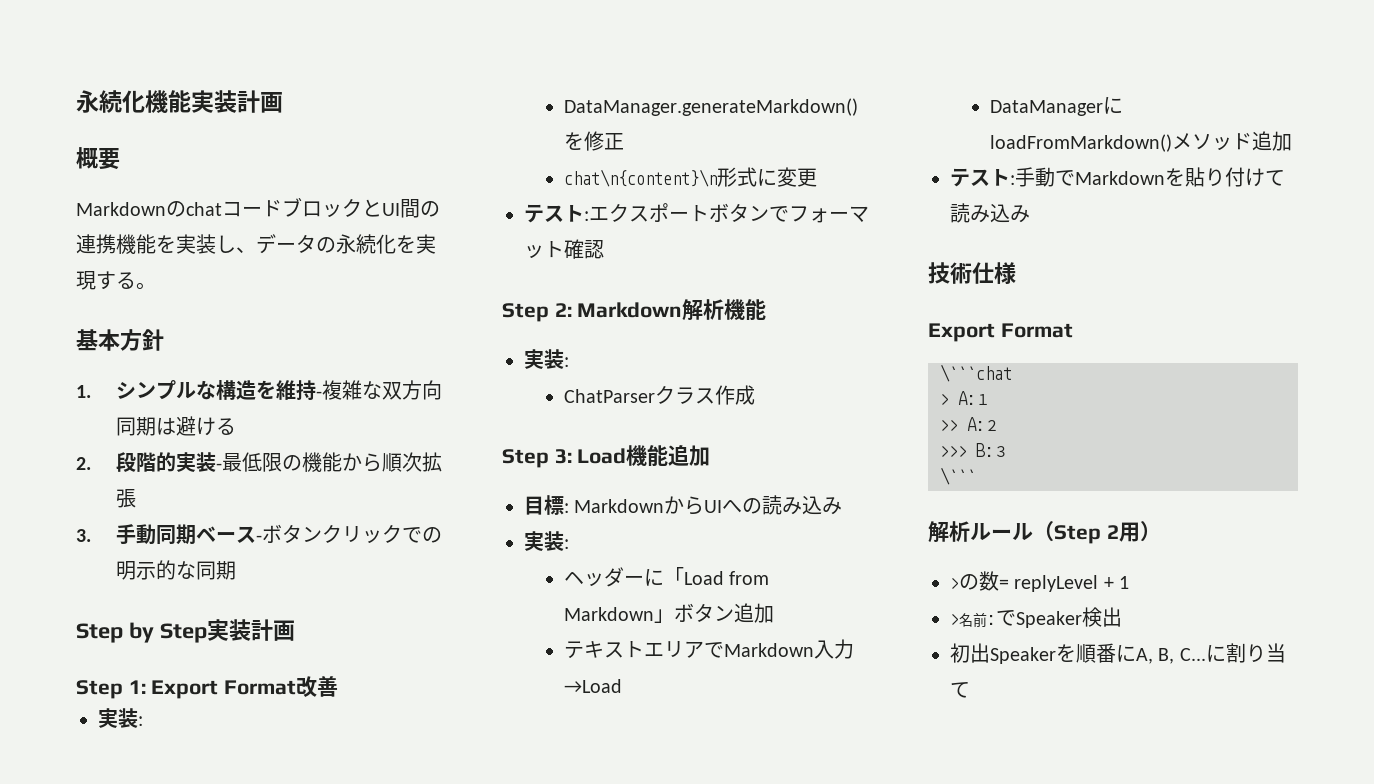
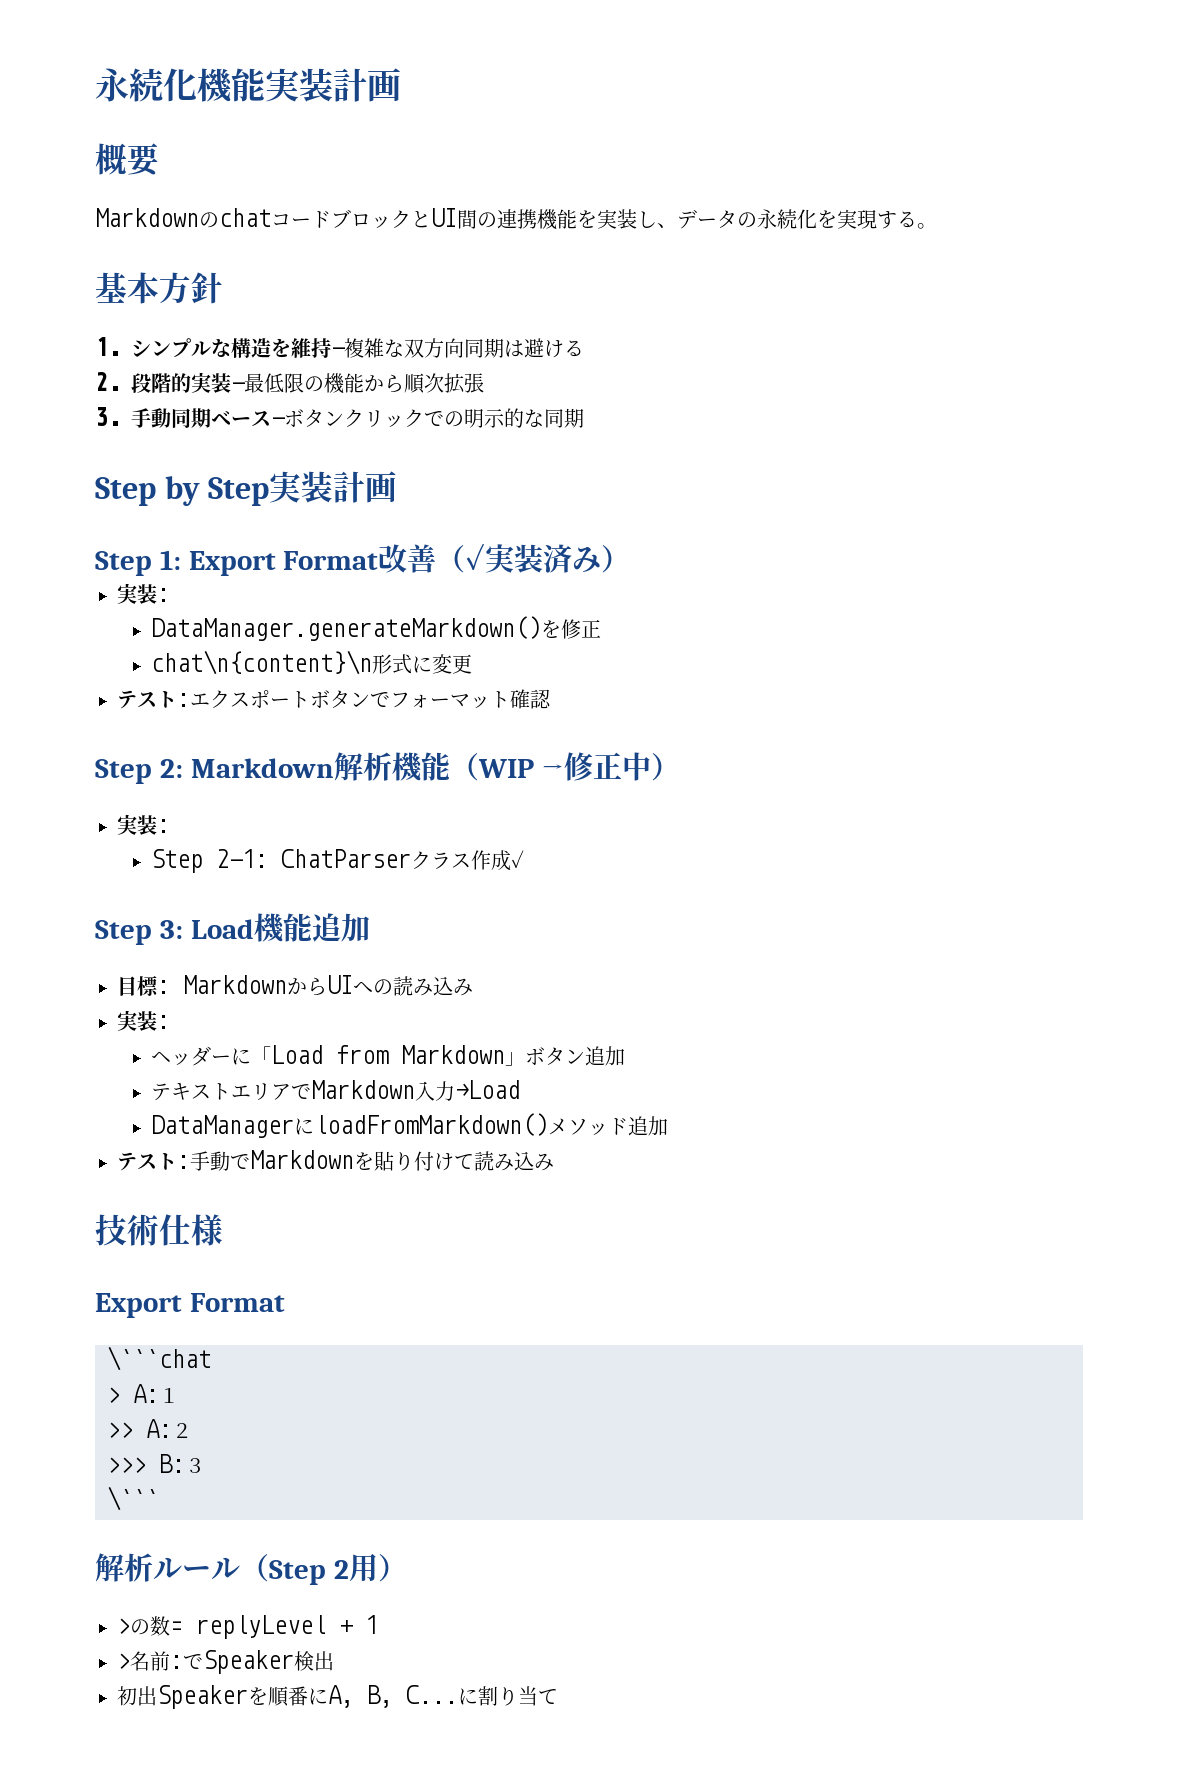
(339, 686) none -> [436,543,631,573] （✓実装済み）
[524,349,569,369] // 実装: // -> [449,752,681,781] [117,814,170,835] [150,849,268,873] （WIP →修正中） // 実装: // Step 2-1:
(755, 395) none -> [510,850,524,868] ✓

